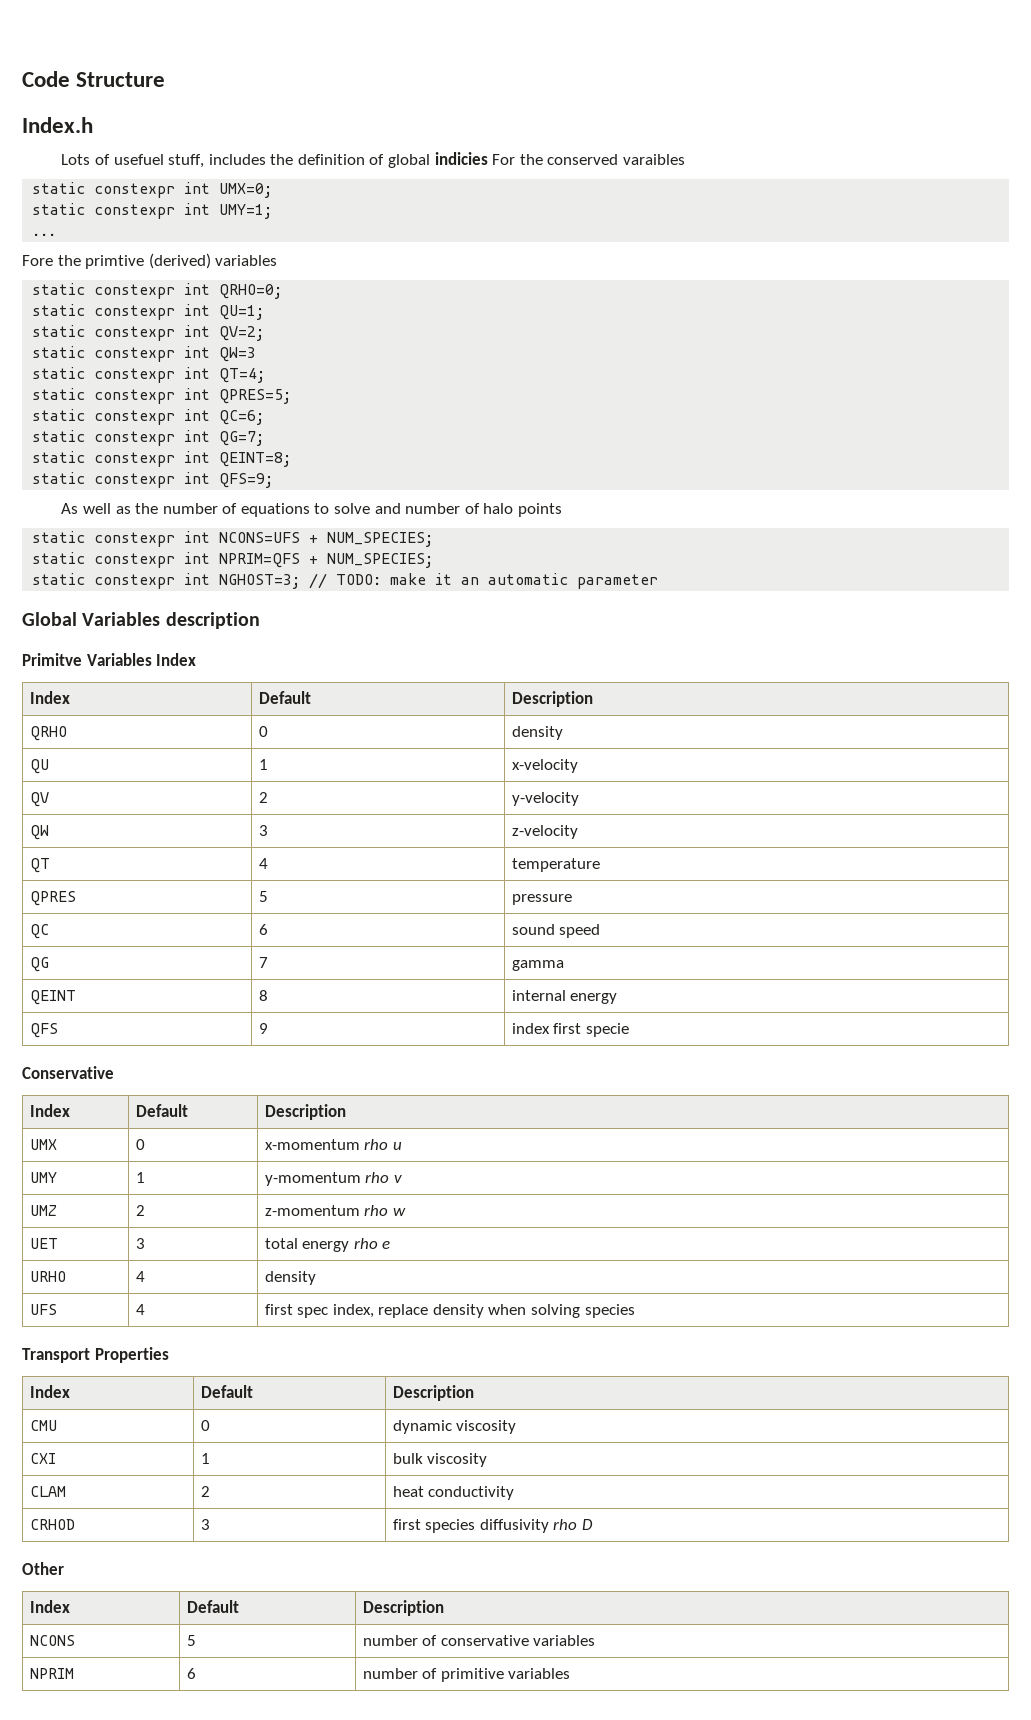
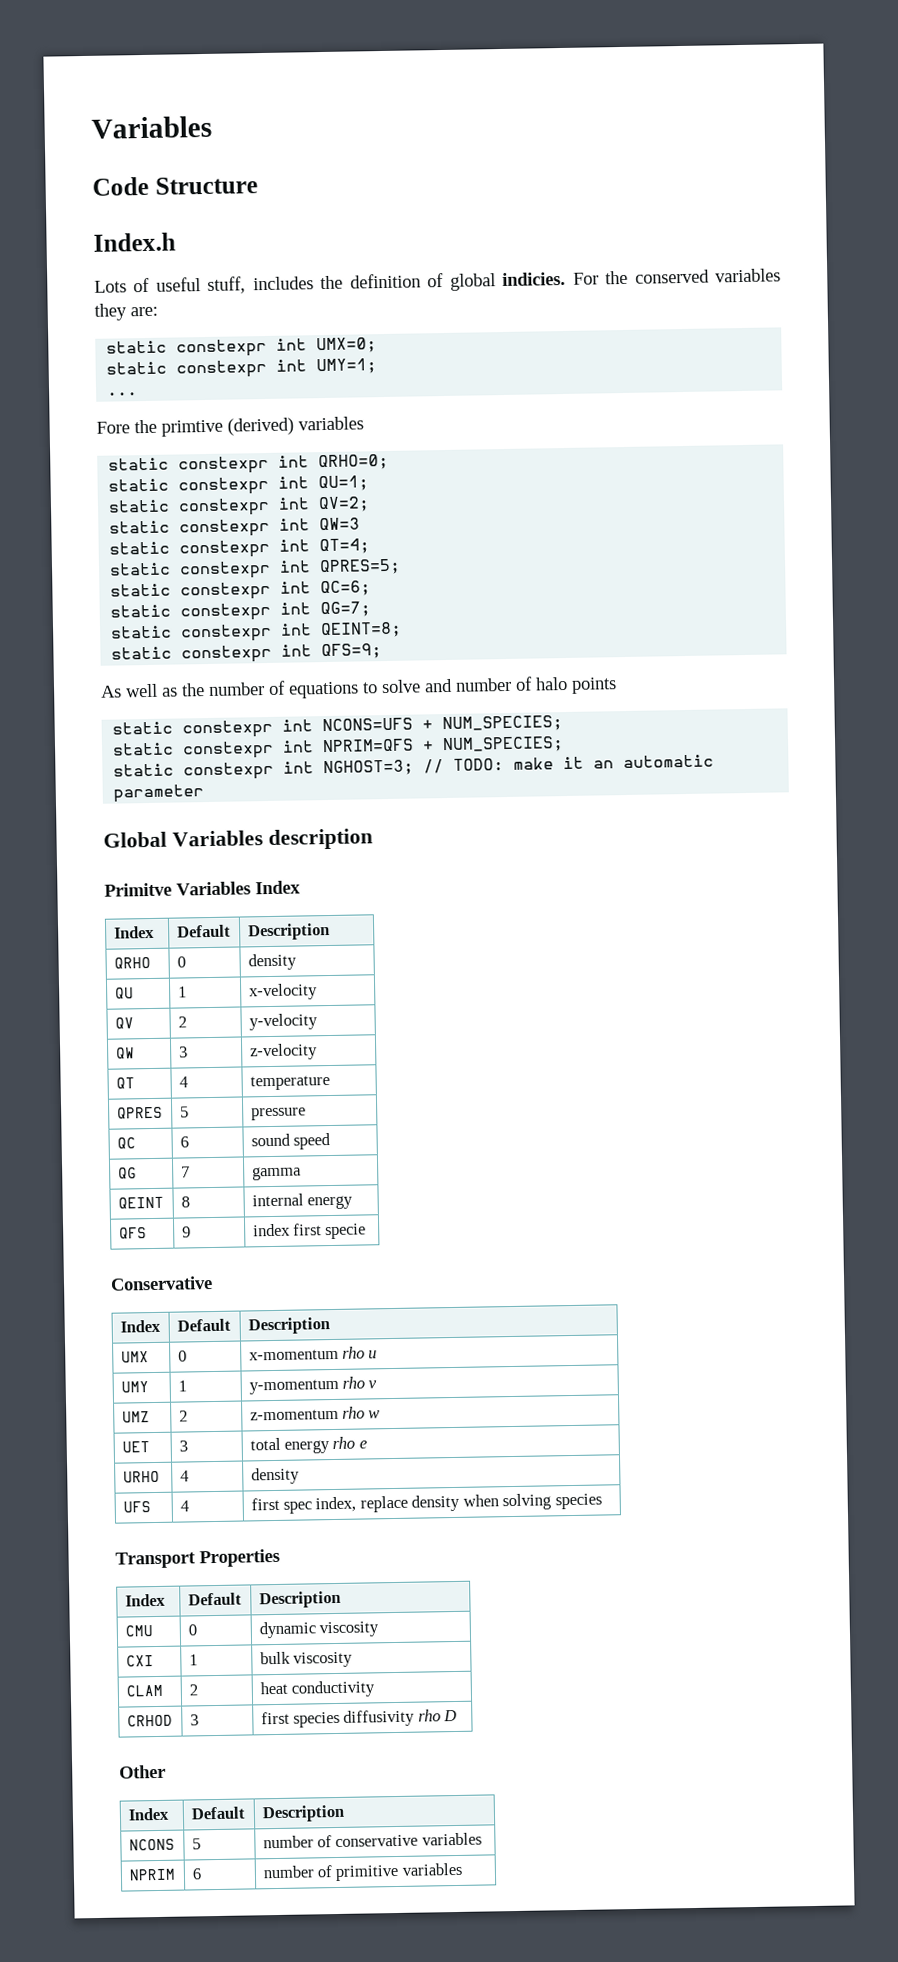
(22, 79) none -> [91,115,212,139] Variables //
[113,154,164,165] usefuel -> [155,277,201,292] useful
[434,152,488,165] indicies -> [502,271,567,287] indicies.
[622,154,685,165] varaibles -> [714,268,781,283] [94,303,158,321] variables they are:

